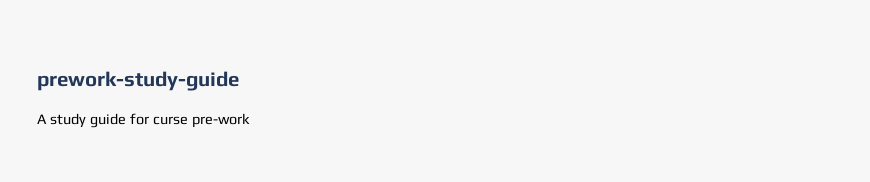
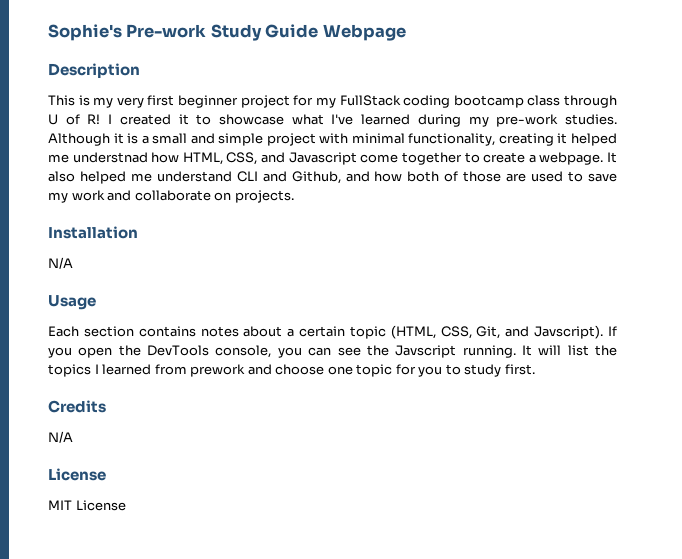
[37,71,239,91] [37,113,250,128] prework-study-guide // A study guide for curse pre-work -> [48,24,406,41] [48,63,140,78] [48,95,618,108] [48,114,618,127] [48,133,618,146] [48,152,618,165] [48,171,617,184] [48,190,294,203] [48,226,138,239] [48,257,73,269] [48,295,96,310] [48,325,617,339] [48,345,617,358] [48,364,535,377] [48,400,106,413] [48,431,73,443] [48,468,106,481] [48,500,126,511] Sophie's Pre-work Study Guide Webpage // Description // This is my very first beginner project for my FullStack coding bootcamp class through U of R! I created it to showcase what I've learned during my pre-work studies. Although it is a small and simple project with minimal functionality, creating it helped me understnad how HTML, CSS, and Javascript come together to create a webpage. It also helped me understand CLI and Github, and how both of those are used to save my work and collaborate on projects. // Installation // N/A // Usage // Each section contains notes about a certain topic (HTML, CSS, Git, and Javscript). If you open the DevTools console, you can see the Javscript running. It will list the topics I learned from prework and choose one topic for you to study first. // Credits // N/A // License // MIT License

